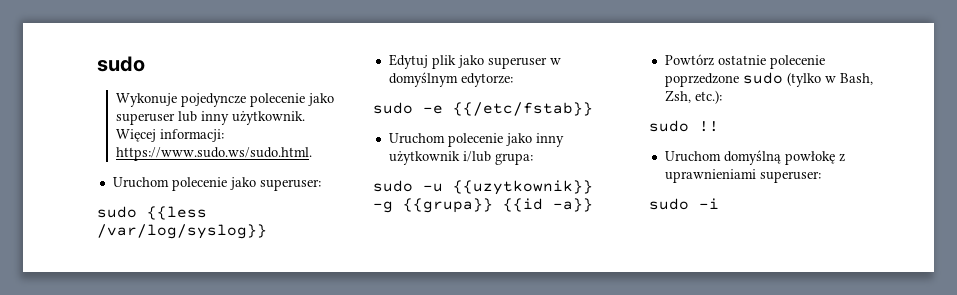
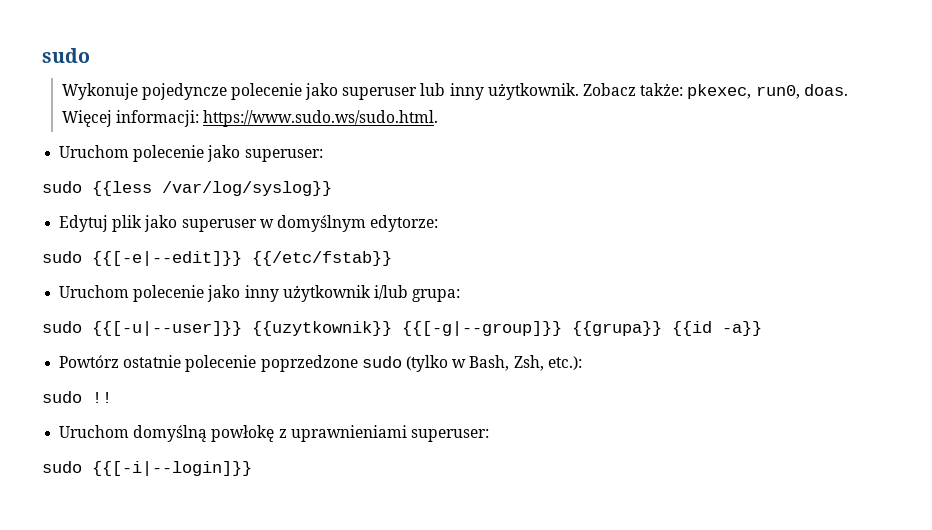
(305, 118) none -> [583,83,848,99] Zobacz także: pkexec, run0, doas.
[423,105,443,114] -e -> [92,251,242,266] {{[-e|--edit]}}
[423,180,593,195] [373,201,393,213] -u {{uzytkownik}} -g -> [92,321,562,336] {{[-u|--user]}} {{uzytkownik}} {{[-g|--group]}}
[699,198,719,209] -i -> [92,461,252,476] {{[-i|--login]}}

